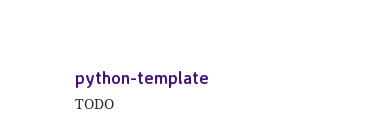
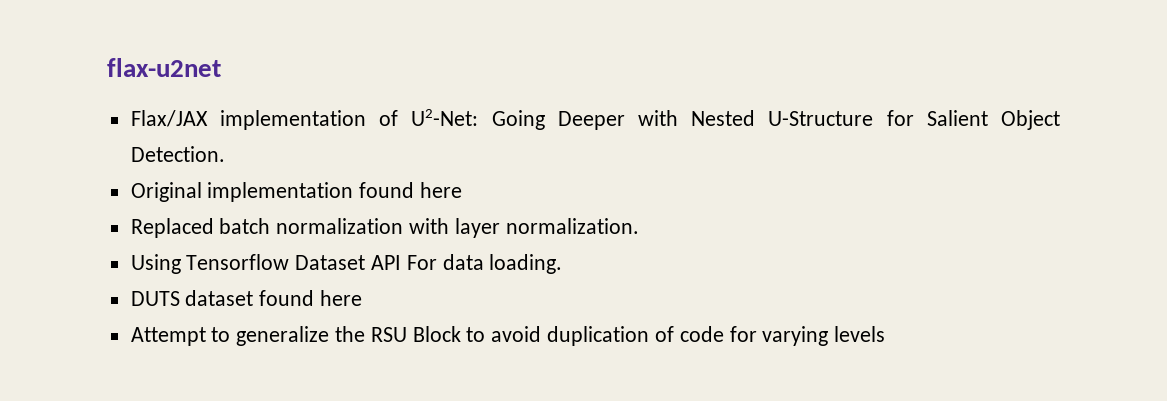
[75,71,209,88] [75,99,114,109] python-template // TODO -> [107,58,221,77] [130,109,1060,130] [130,146,225,162] [130,182,463,202] [130,218,639,238] [130,254,563,274] [130,290,363,306] [130,326,886,346] flax-u2net // Flax/JAX implementation of U2-Net: Going Deeper with Nested U-Structure for Salient Object Detection. // Original implementation found here // Replaced batch normalization with layer normalization. // Using Tensorflow Dataset API For data loading. // DUTS dataset found here // Attempt to generalize the RSU Block to avoid duplication of code for varying levels

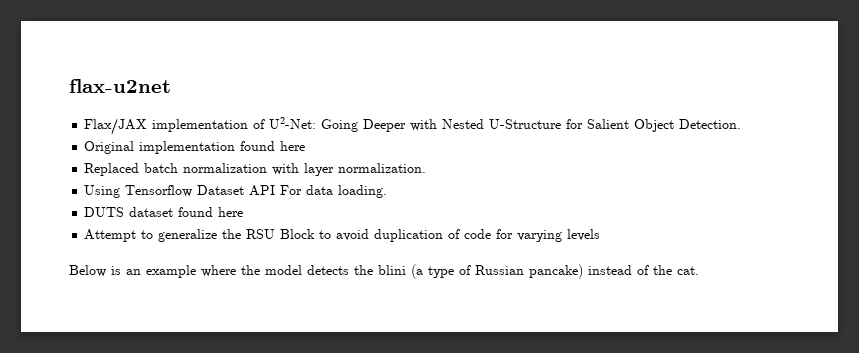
(886, 334) none -> [69,264,699,279] // Below is an example where the model detects the blini (a type of Russian pancake) instead of the cat.

